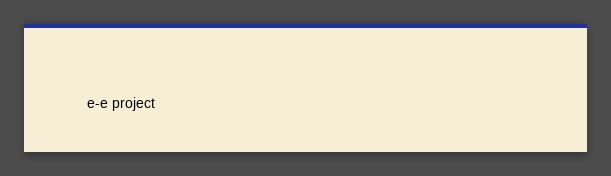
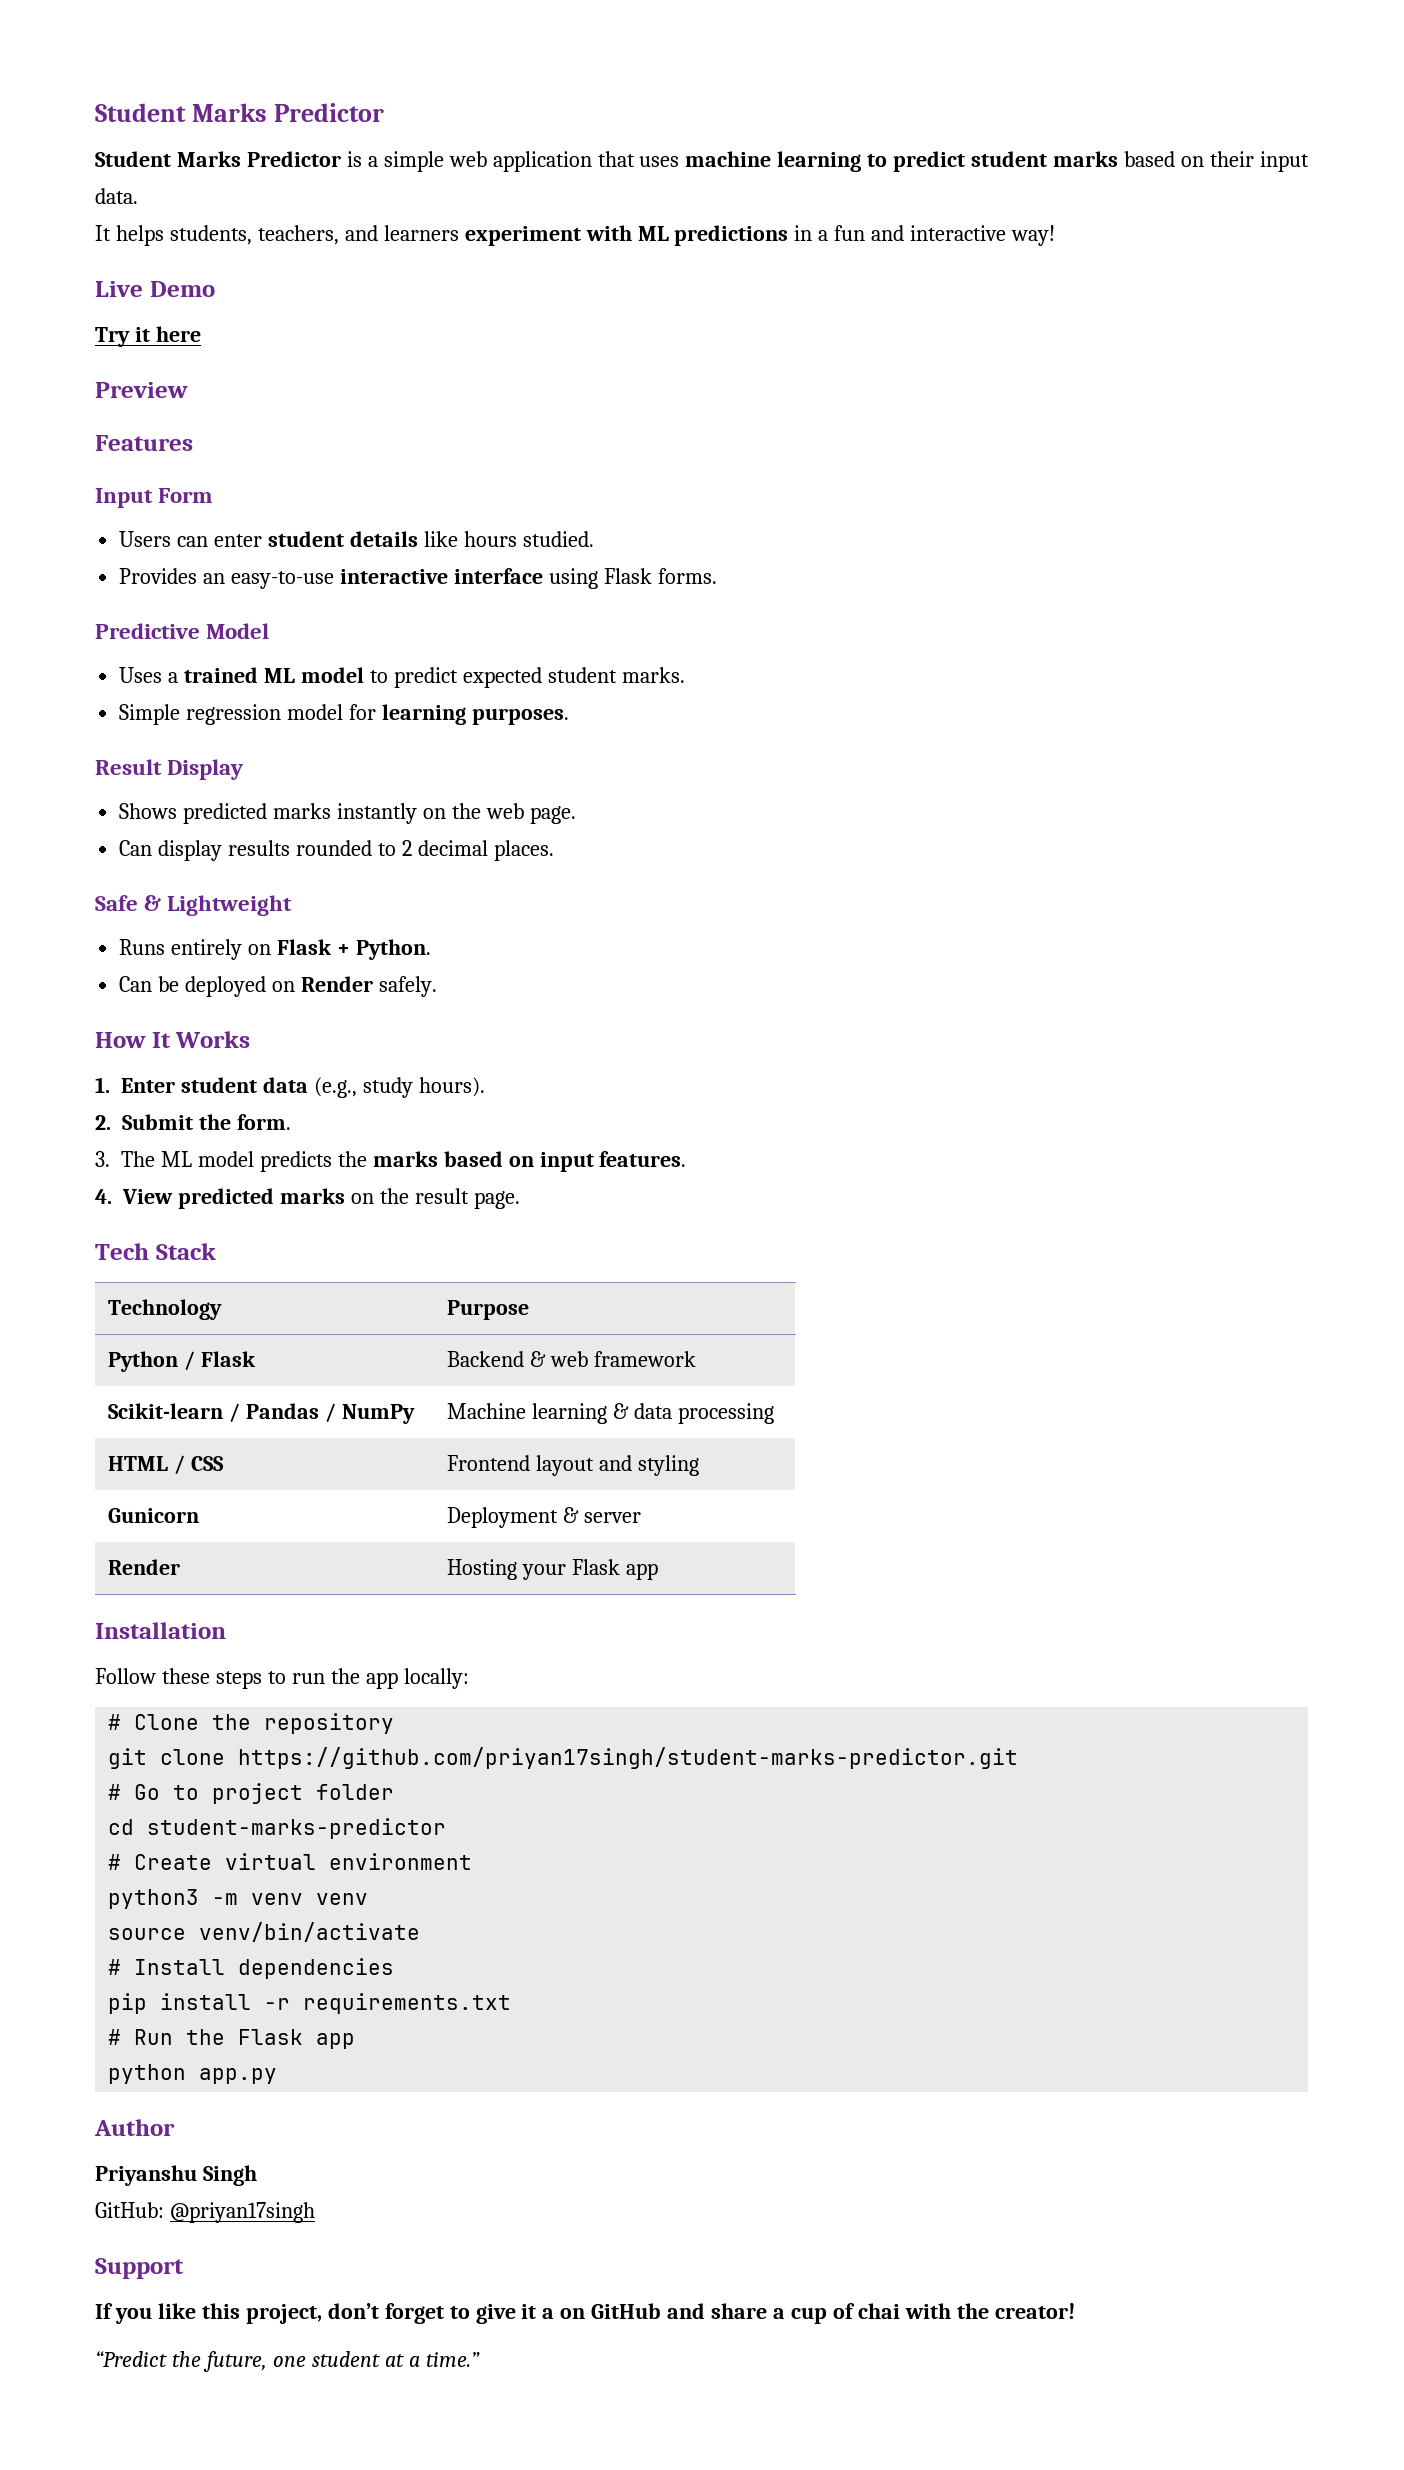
[87,97,155,111] e-e project -> [95,103,384,122] [95,151,1309,172] [95,188,138,204] [95,225,1056,246] [95,281,215,297] [95,326,201,347] [95,382,188,398] [95,435,193,451] [95,488,214,508] [119,531,594,547] [119,568,717,589] [95,623,270,639] [119,667,685,688] [119,704,569,725] [95,759,244,780] [119,803,576,824] [119,840,554,861] [95,895,293,916] [119,939,431,960] [119,976,437,997] [95,1031,251,1048] [95,1077,485,1098] [95,1114,291,1130] [95,1151,687,1172] [95,1188,520,1209] [95,1243,216,1260] [108,1299,223,1320] [447,1300,530,1320] [108,1351,256,1372] [447,1351,696,1367] [108,1403,415,1424] [447,1403,774,1424] [108,1455,224,1475] [447,1455,699,1476] [108,1508,200,1523] [447,1507,641,1528] [108,1559,181,1575] [447,1559,658,1580] [95,1622,226,1639] [95,1668,469,1689] [108,1713,395,1734] [108,1747,1019,1769] [108,1783,395,1804] [108,1818,447,1839] [108,1853,473,1870] [108,1889,369,1909] [108,1922,421,1942] [108,1958,395,1979] [108,1993,512,2014] [108,2029,356,2049] [108,2064,278,2084] [94,2119,175,2136] [95,2165,257,2186] [95,2202,315,2223] [95,2258,184,2279] [95,2303,1075,2324] [95,2351,480,2372] Student Marks Predictor // Student Marks Predictor is a simple web application that uses machine learning to predict student marks based on their input data. // It helps students, teachers, and learners experiment with ML predictions in a fun and interactive way! // Live Demo // Try it here // Preview // Features // Input Form // Users can enter student details like hours studied. // Provides an easy-to-use interactive interface using Flask forms. // Predictive Model // Uses a trained ML model to predict expected student marks. // Simple regression model for learning purposes. // Result Display // Shows predicted marks instantly on the web page. // Can display results rounded to 2 decimal places. // Safe & Lightweight // Runs entirely on Flask + Python. // Can be deployed on Render safely. // How It Works // 1. Enter student data (e.g., study hours). // 2. Submit the form. // 3. The ML model predicts the marks based on input features. // 4. View predicted marks on the result page. // Tech Stack // Technology | Purpose // Python / Flask | Backend & web framework // Scikit-learn / Pandas / NumPy | Machine learning & data processing // HTML / CSS | Frontend layout and styling // Gunicorn | Deployment & server // Render | Hosting your Flask app // Installation // Follow these steps to run the app locally: // # Clone the repository // git clone https://github.com/priyan17singh/student-marks-predictor.git // # Go to project folder // cd student-marks-predictor // # Create virtual environment // python3 -m venv venv // source venv/bin/activate // # Install dependencies // pip install -r requirements.txt // # Run the Flask app // python app.py // Author // Priyanshu Singh // GitHub: @priyan17singh // Support // If you like this project, don’t forget to give it a on GitHub and share a cup of chai with the creator! // “Predict the future, one student at a time.”

